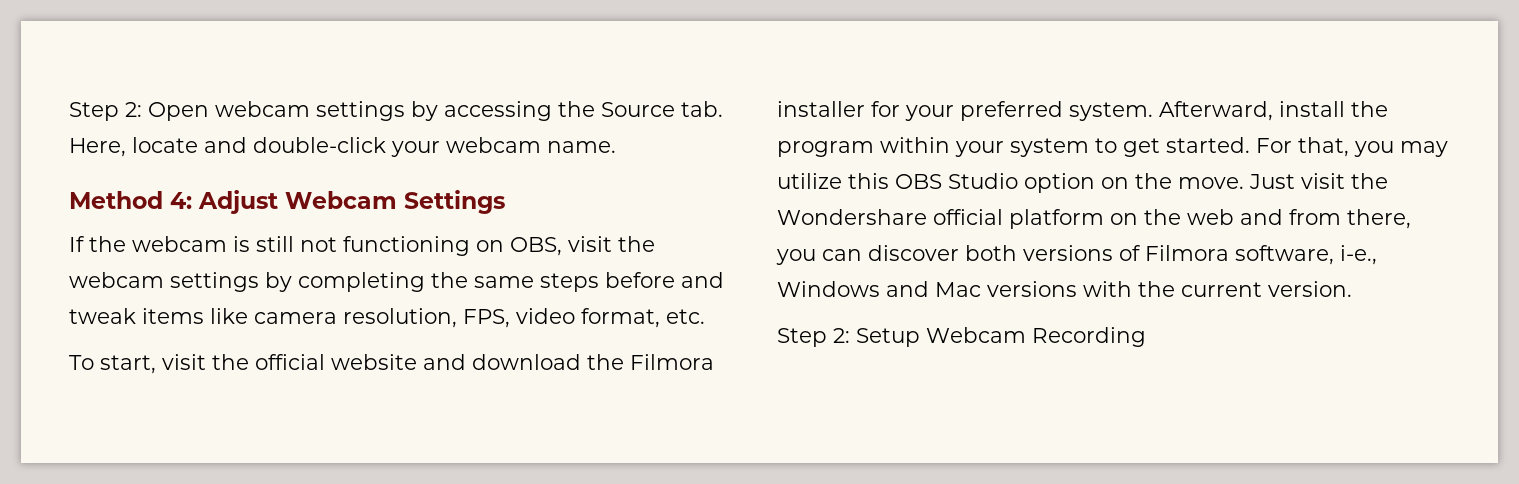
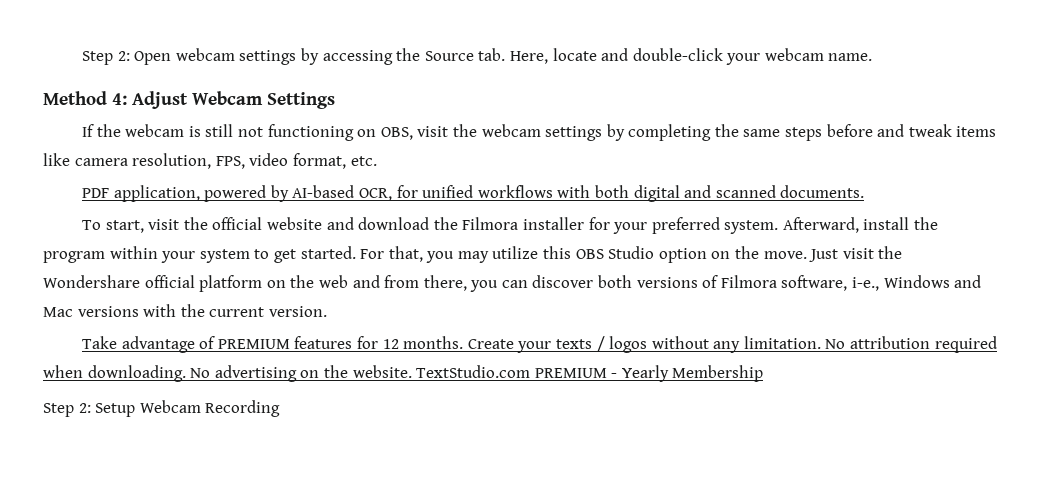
(705, 316) none -> [82,185,865,202] // PDF application, powered by AI-based OCR, for unified workflows with both digital and scanned documents.
(1352, 289) none -> [82,336,997,353] [43,365,764,382] // Take advantage of PREMIUM features for 12 months. Create your texts / logos without any limitation. No attribution required when downloading. No advertising on the website. TextStudio.com PREMIUM - Yearly Membership

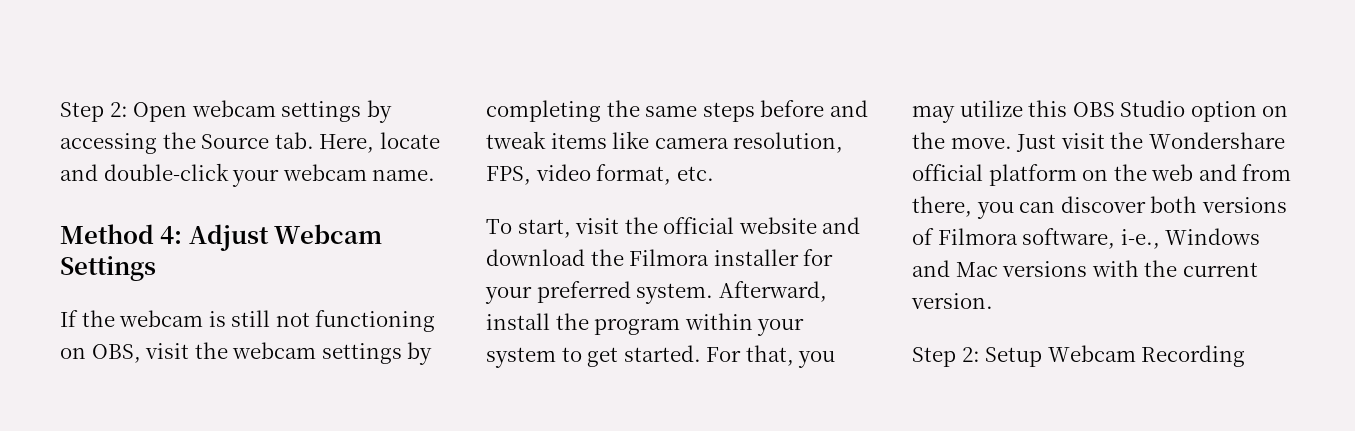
[82,185,865,202] // PDF application, powered by AI-based OCR, for unified workflows with both digital and scanned documents. -> (714, 173) none
[82,336,997,353] [43,365,764,382] // Take advantage of PREMIUM features for 12 months. Create your texts / logos without any limitation. No attribution required when downloading. No advertising on the website. TextStudio.com PREMIUM - Yearly Membership -> (993, 301) none

